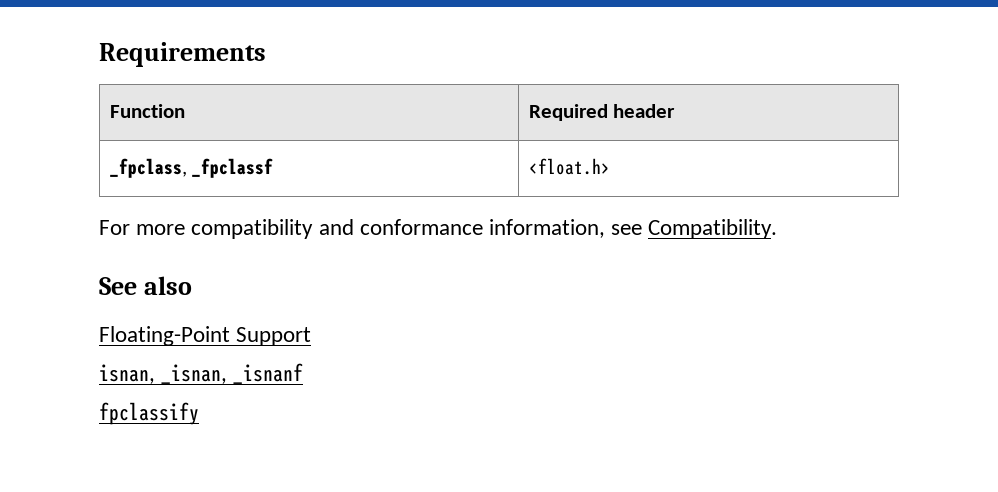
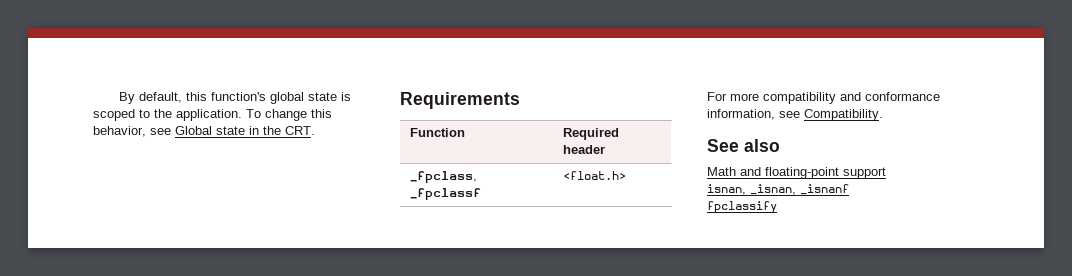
(99, 54) none -> [118,92,351,104] [93,109,332,121] [93,126,315,137] By default, this function's global state is scoped to the application. To change this behavior, see Global state in the CRT. //
[99,326,312,346] Floating-Point Support -> [707,167,886,179] Math and floating-point support

